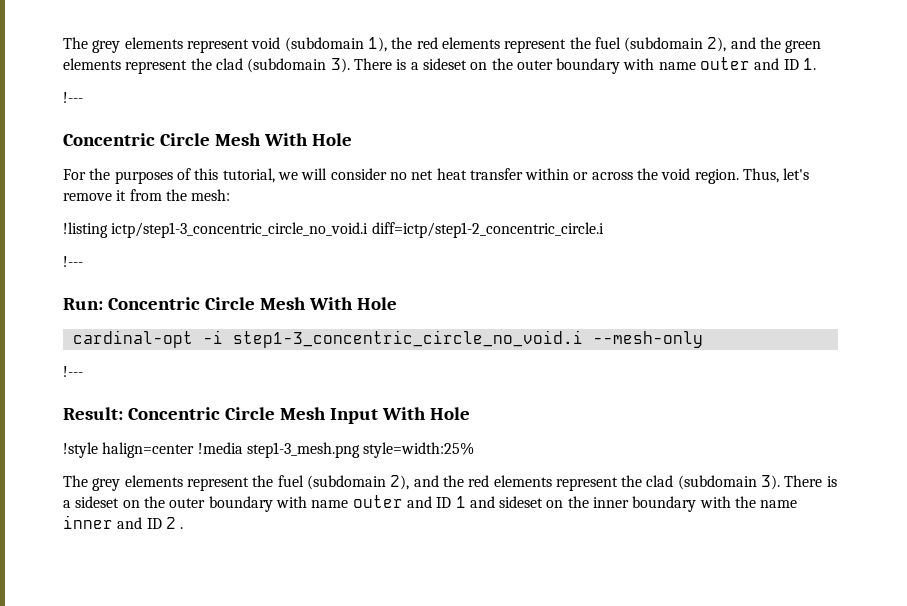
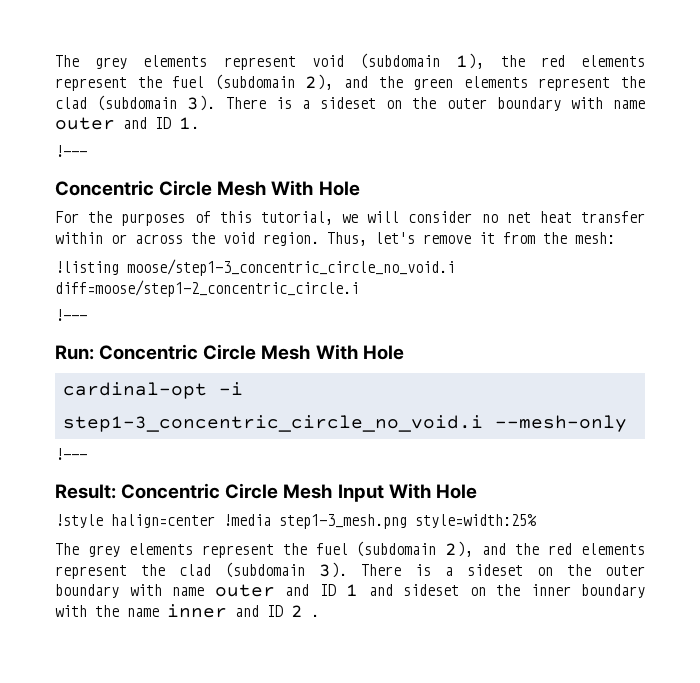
[111,222,604,238] ictp/step1-3_concentric_circle_no_void.i diff=ictp/step1-2_concentric_circle.i -> [127,259,455,276] [55,280,359,297] moose/step1-3_concentric_circle_no_void.i diff=moose/step1-2_concentric_circle.i

